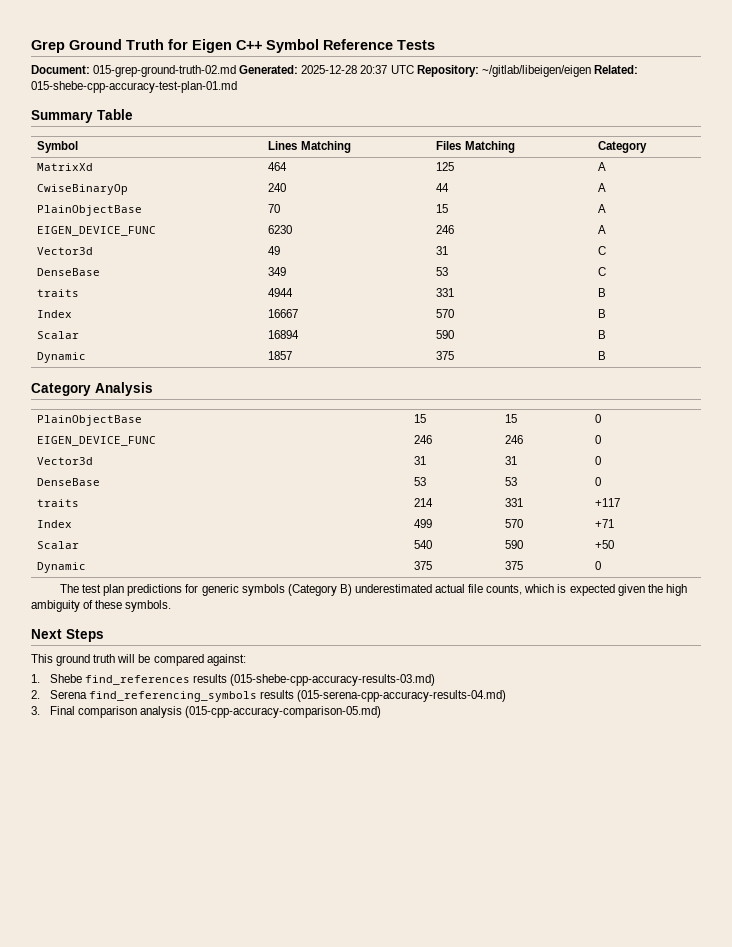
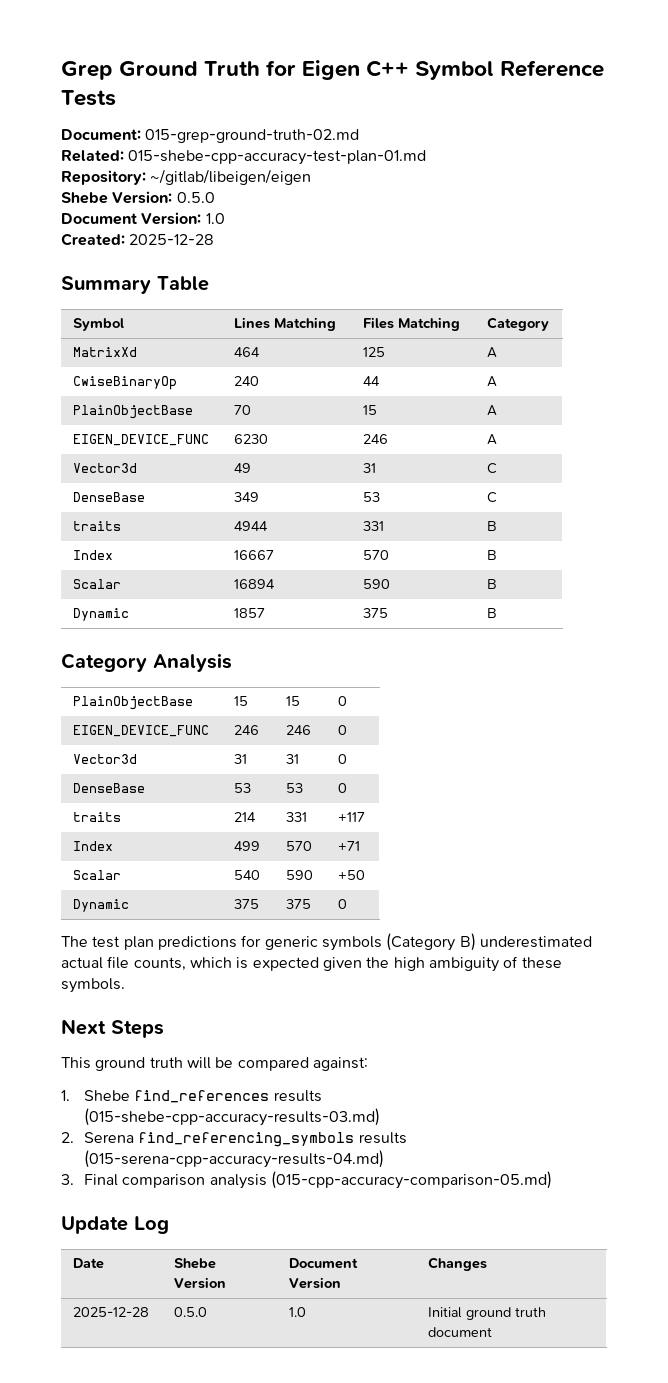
[239,65,638,77] [31,81,237,93] Generated: 2025-12-28 20:37 UTC Repository: ~/gitlab/libeigen/eigen Related: 015-shebe-cpp-accuracy-test-plan-01.md -> [61,150,427,165] [61,169,312,185] [61,191,215,204] [61,212,225,225] [61,233,215,246] // Related: 015-shebe-cpp-accuracy-test-plan-01.md // Repository: ~/gitlab/libeigen/eigen // Shebe Version: 0.5.0 // Document Version: 1.0 // Created: 2025-12-28
(382, 712) none -> [61,1216,169,1234] [73,1258,105,1269] [174,1258,217,1269] [174,1277,227,1289] [289,1258,359,1269] [289,1277,342,1289] [428,1257,488,1271] [73,1307,150,1317] [174,1307,208,1317] [289,1307,307,1317] [428,1307,547,1320] [428,1327,493,1337] // Update Log // Date | Shebe Version | Document Version | Changes // 2025-12-28 | 0.5.0 | 1.0 | Initial ground truth document

